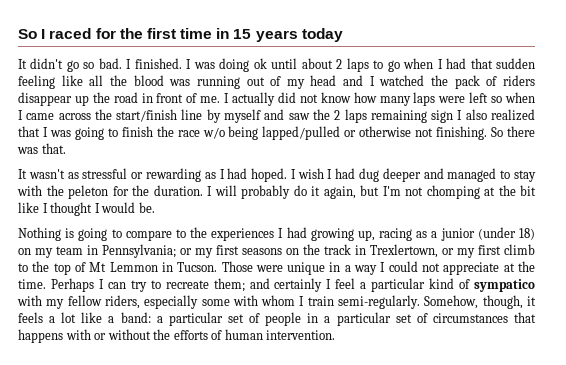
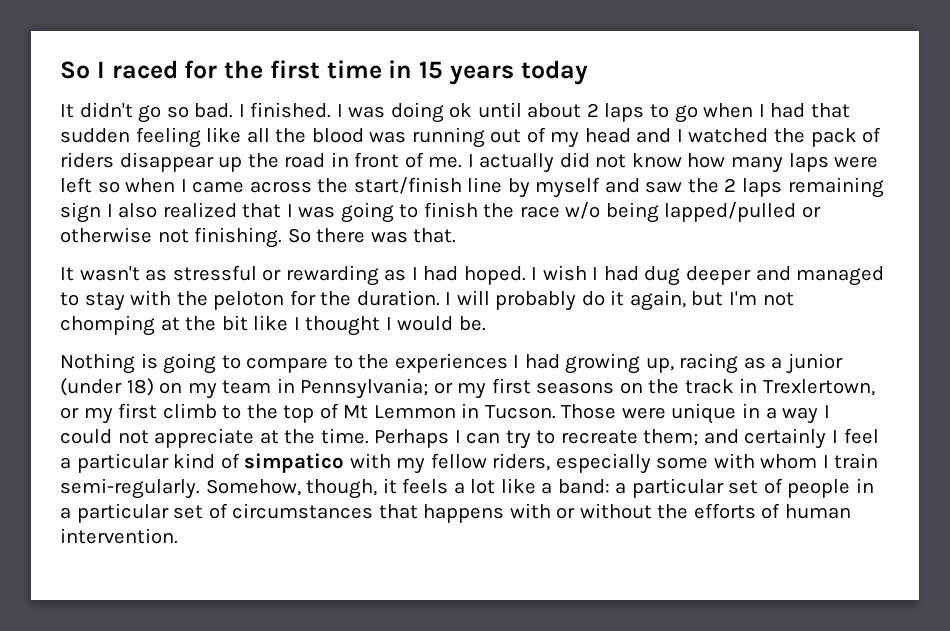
[68,185,108,199] peleton -> [213,291,285,310] peloton
[474,279,535,292] sympatico -> [244,453,345,473] simpatico

